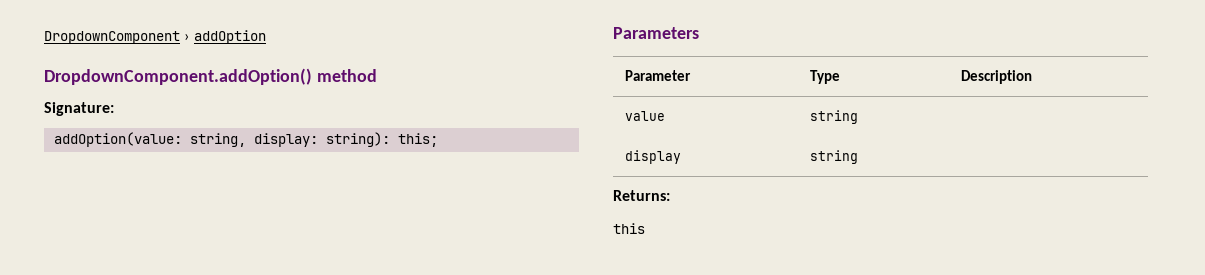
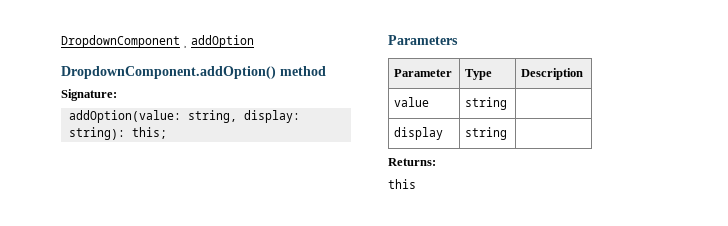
[184,33,190,41] › -> [183,45,188,48] ˲

